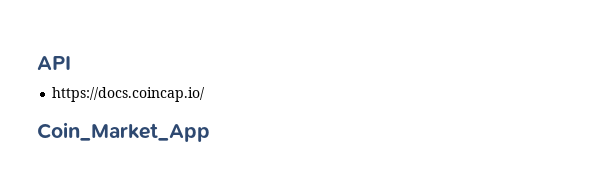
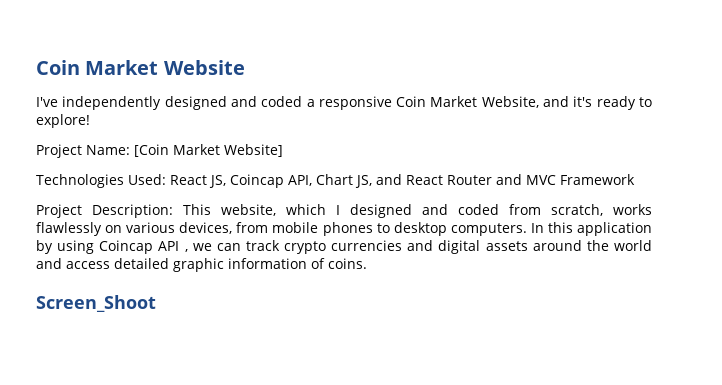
[37,56,71,70] [52,87,206,102] [37,122,210,142] API // https://docs.coincap.io/ // Coin_Market_App -> [36,60,245,75] [36,96,652,110] [36,114,90,128] [36,144,283,158] [36,174,635,188] [36,204,652,218] [36,222,652,236] [36,240,652,254] [36,258,367,272] [36,295,156,312] Coin Market Website // I've independently designed and coded a responsive Coin Market Website, and it's ready to explore! // Project Name: [Coin Market Website] // Technologies Used: React JS, Coincap API, Chart JS, and React Router and MVC Framework // Project Description: This website, which I designed and coded from scratch, works flawlessly on various devices, from mobile phones to desktop computers. In this application by using Coincap API , we can track crypto currencies and digital assets around the world and access detailed graphic information of coins. // Screen_Shoot

